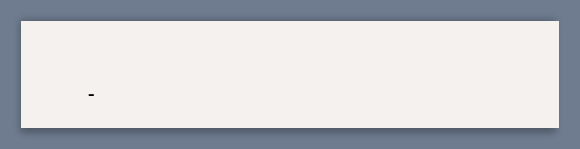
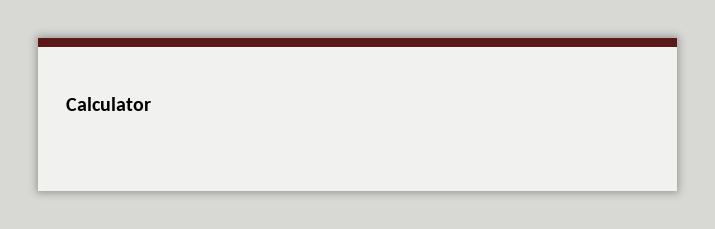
[88,94,95,100] - -> [66,97,151,111] Сalculator

